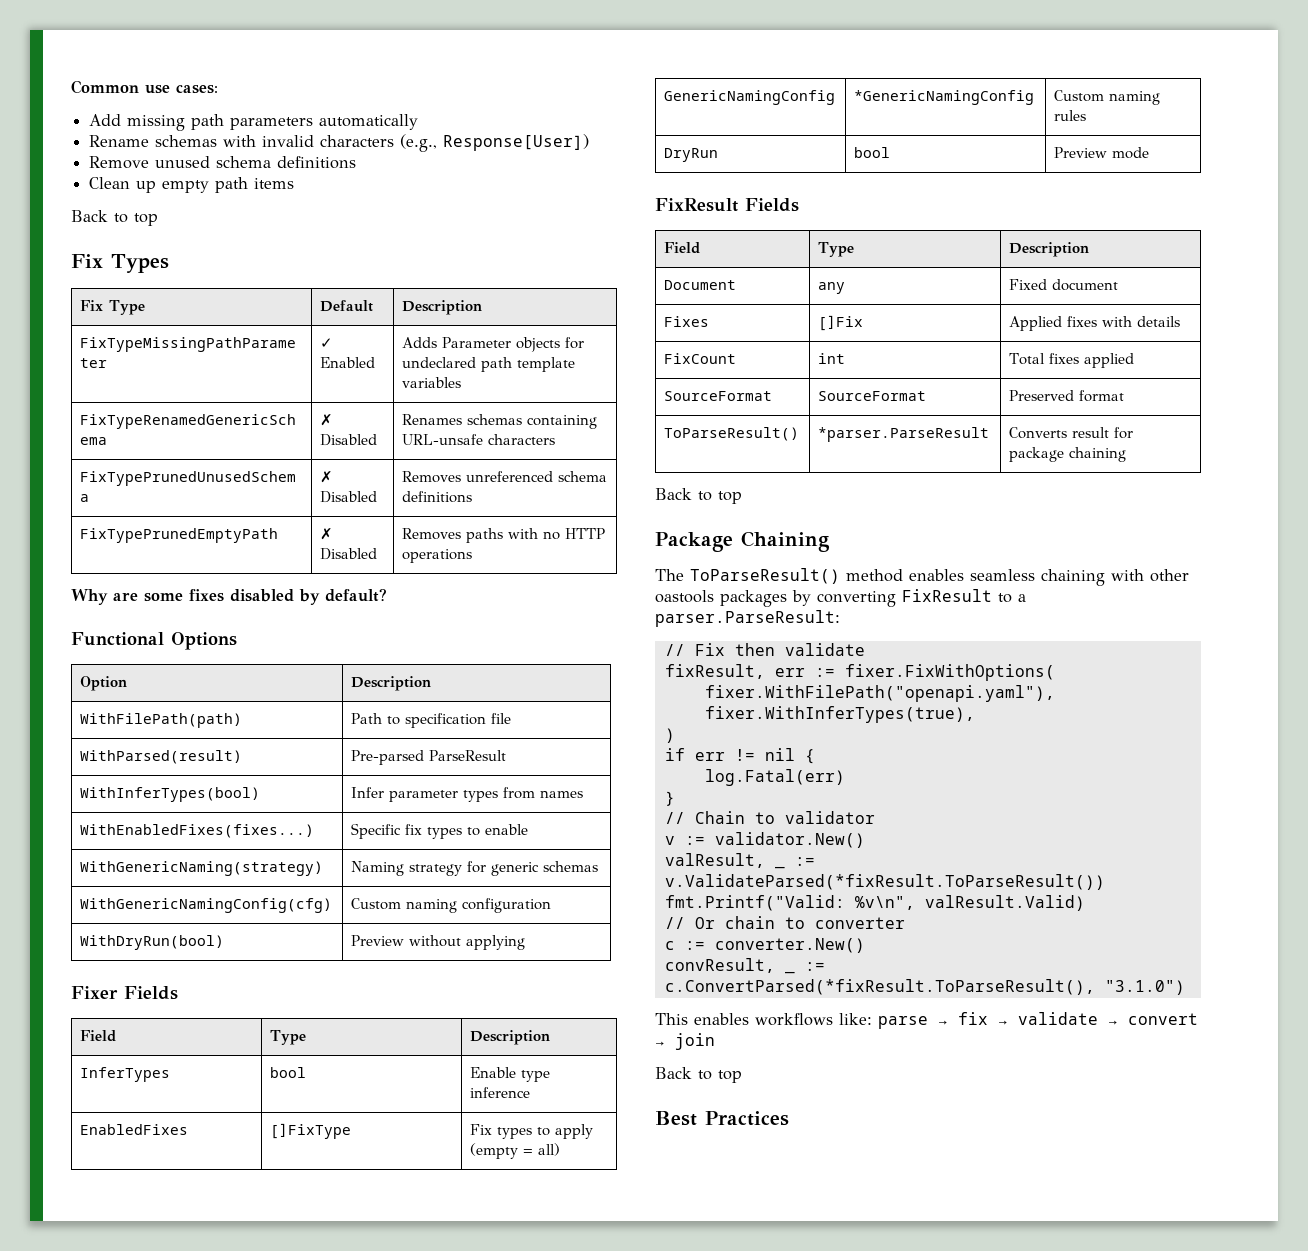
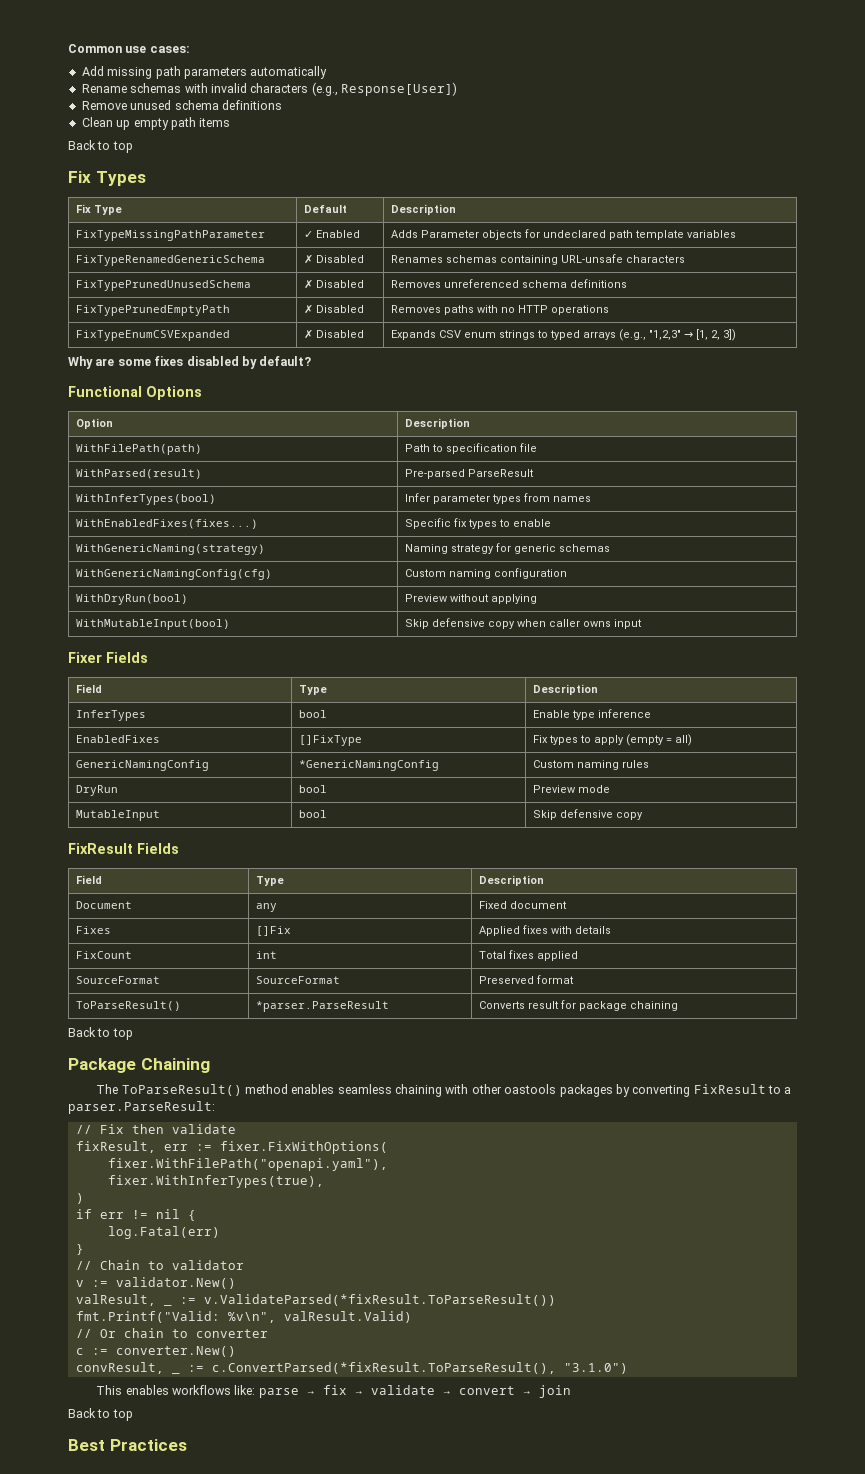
(473, 556) none -> [76,330,231,341] [304,329,365,339] [391,329,737,341] // FixTypeEnumCSVExpanded | ✗ Disabled | Expands CSV enum strings to typed arrays (e.g., "1,2,3" → [1, 2, 3])
(526, 942) none -> [76,619,231,630] [405,618,643,629] // WithMutableInput(bool) | Skip defensive copy when caller owns input
(1150, 153) none -> [76,810,161,821] [299,810,328,818] [533,809,644,820] // MutableInput | bool | Skip defensive copy

